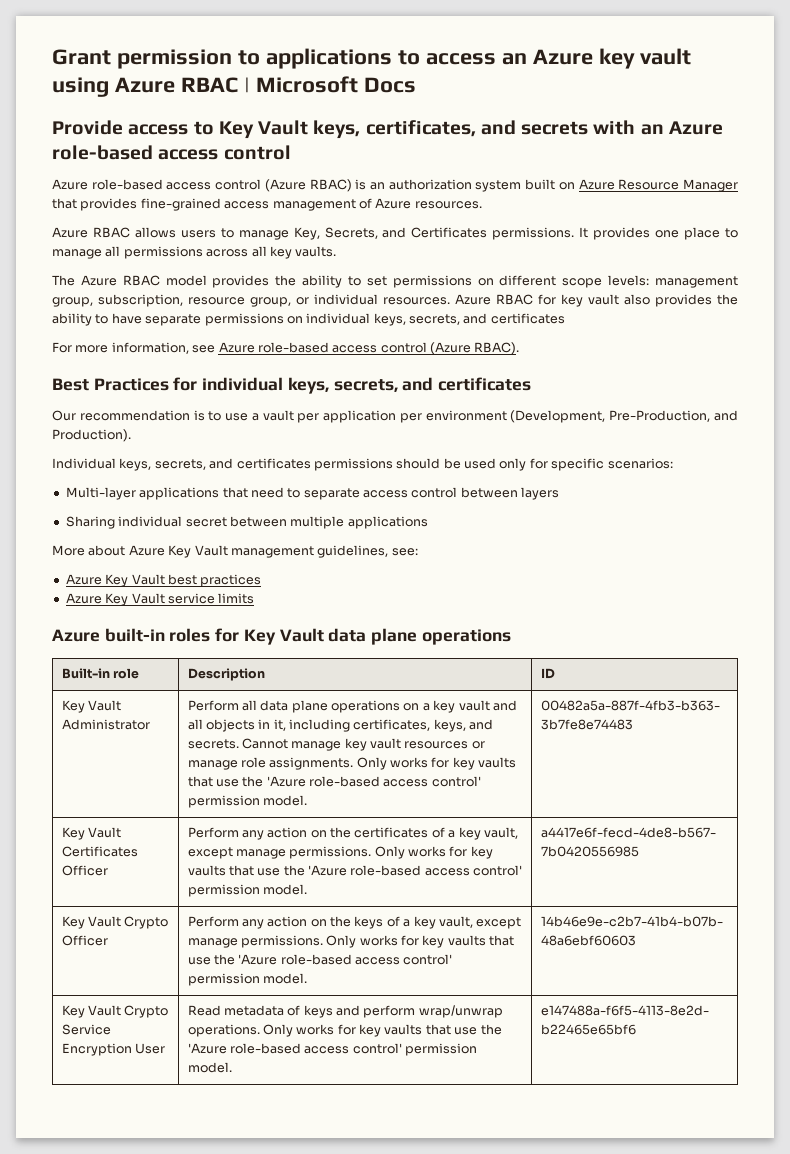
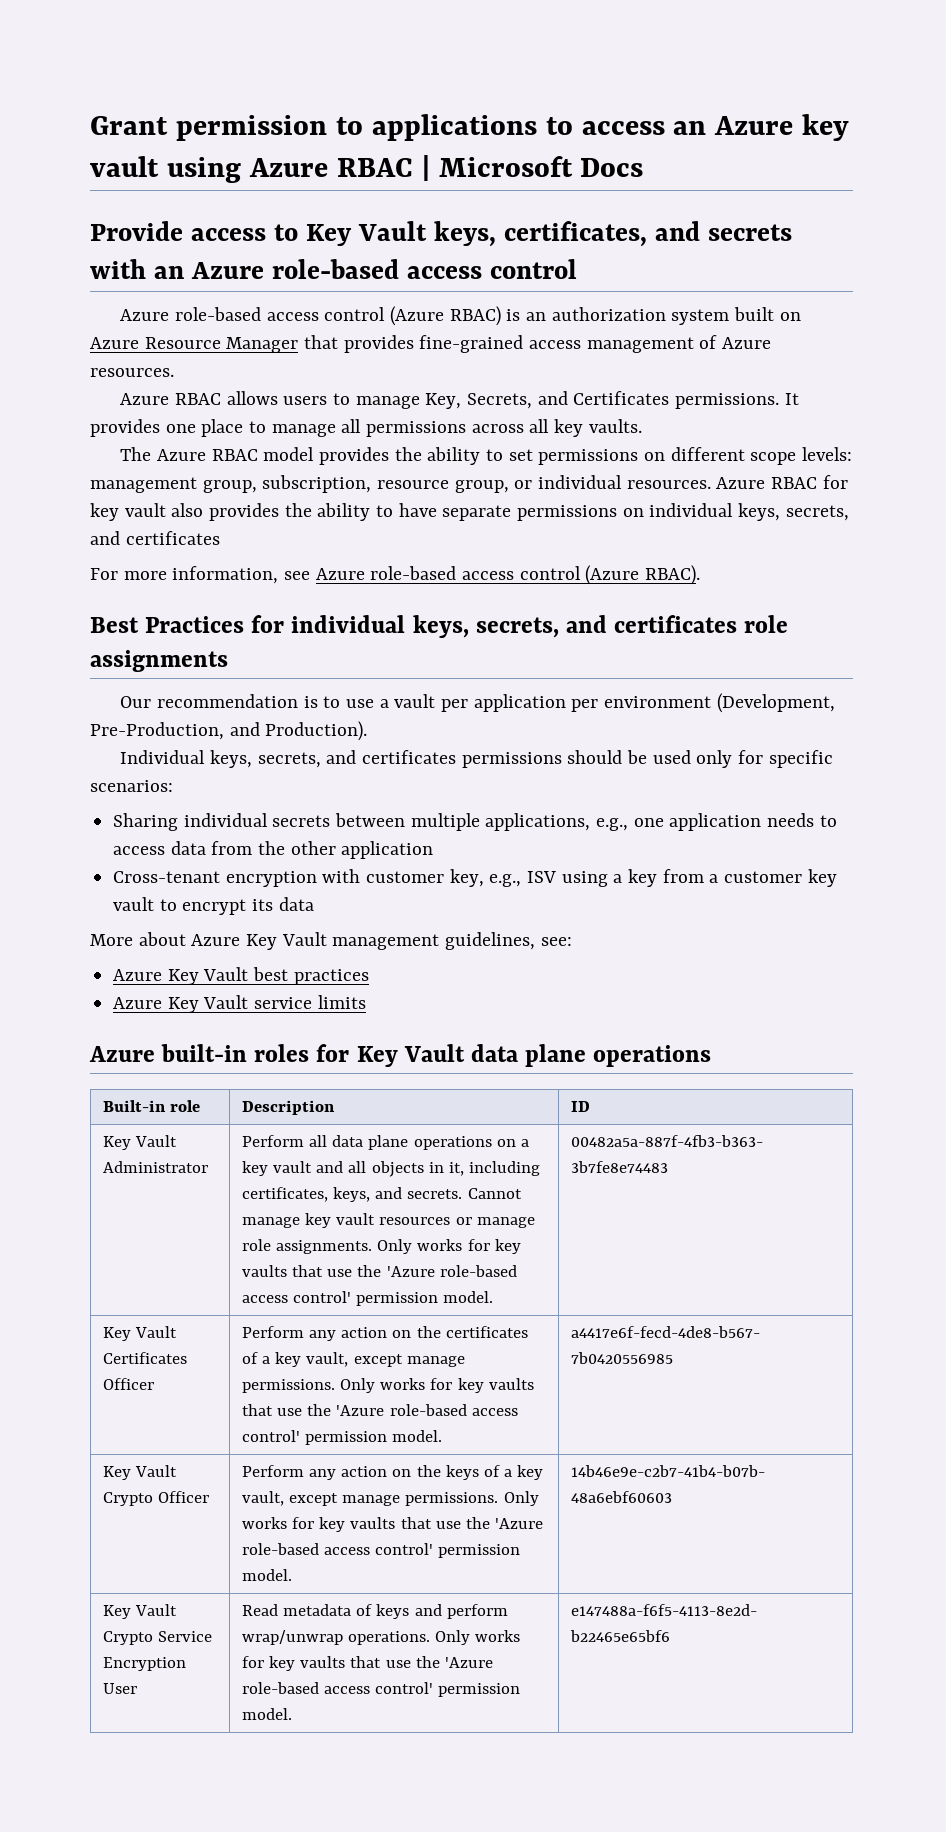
(532, 384) none -> [744,615,789,633] [90,650,228,672] role assignments
[65,487,560,500] // Multi-layer applications that need to separate access control between layers -> (173, 786) none
[185,517,227,527] secret -> [272,815,331,827] secrets
[347,516,428,529] applications -> [485,813,837,831] [113,841,434,859] [113,869,837,887] [113,897,314,915] applications, e.g., one application needs to access data from the other application // Cross-tenant encryption with customer key, e.g., ISV using a key from a customer key vault to encrypt its data

